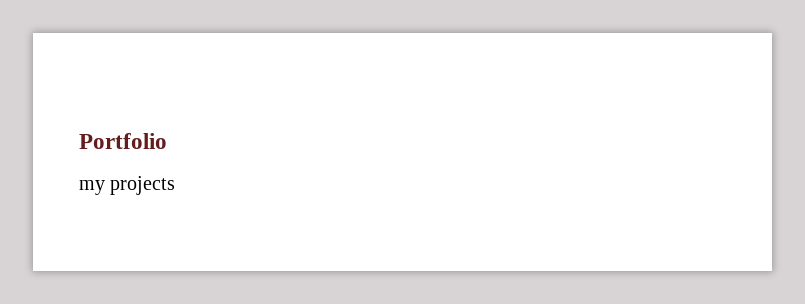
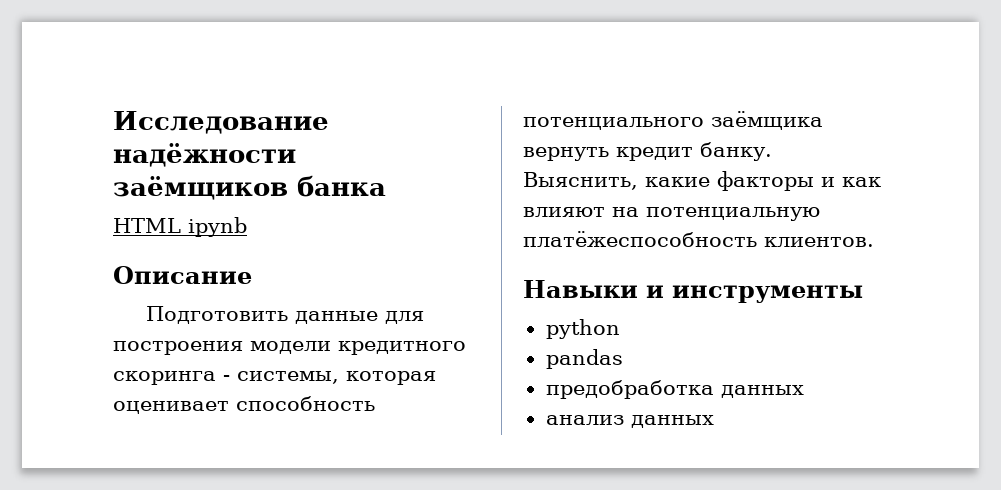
[79,133,167,149] [79,176,176,195] Portfolio // my projects -> [113,111,329,134] [113,143,296,167] [113,175,386,200] [113,217,247,237] [113,266,252,284] [145,306,424,324] [113,341,466,355] [113,371,436,385] [113,396,375,414] [523,111,823,130] [523,142,772,161] [523,171,881,191] [523,207,820,221] [523,231,874,247] [523,280,863,303] [545,319,620,339] [545,349,623,369] [545,380,804,399] [545,415,714,428] Исследование надёжности заёмщиков банка // HTML ipynb // Описание // Подготовить данные для построения модели кредитного скоринга - системы, которая оценивает способность потенциального заёмщика вернуть кредит банку. Выяснить, какие факторы и как влияют на потенциальную платёжеспособность клиентов. // Навыки и инструменты // python // pandas // предобработка данных // анализ данных

